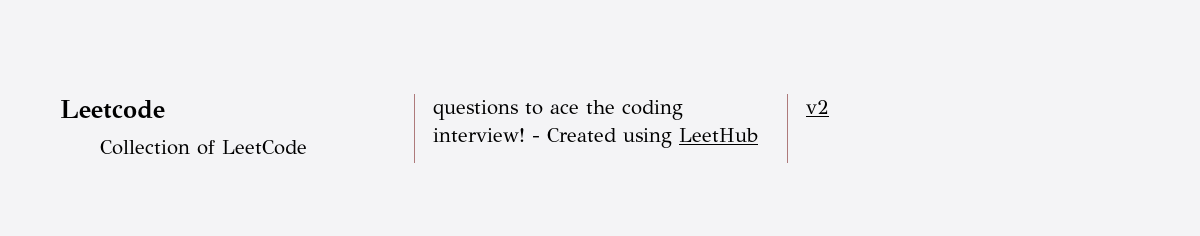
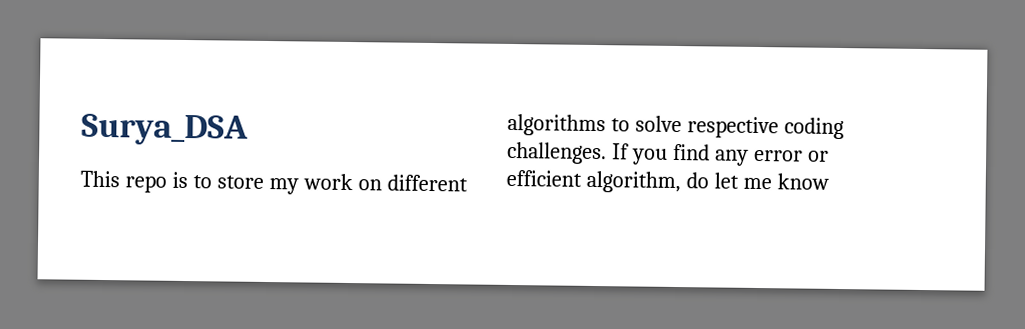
[60,100,165,119] [99,140,307,155] [433,100,683,120] [433,128,758,148] [806,100,829,114] Leetcode // Collection of LeetCode questions to ace the coding interview! - Created using LeetHub v2 -> [81,113,248,146] [80,170,468,195] [507,113,844,140] [507,141,829,166] [506,169,829,194] Surya_DSA // This repo is to store my work on different algorithms to solve respective coding challenges. If you find any error or efficient algorithm, do let me know

